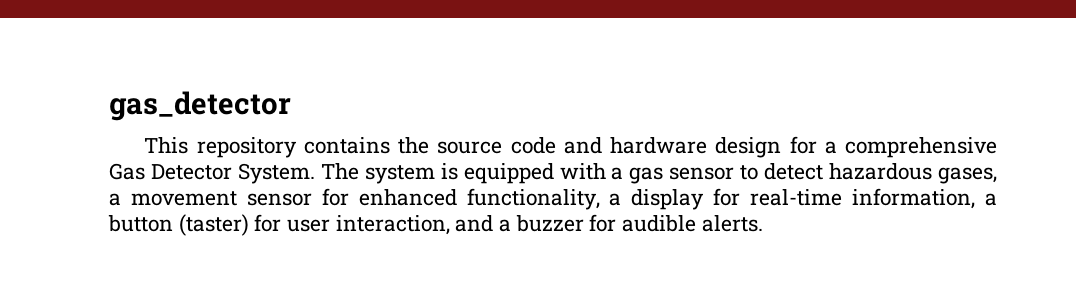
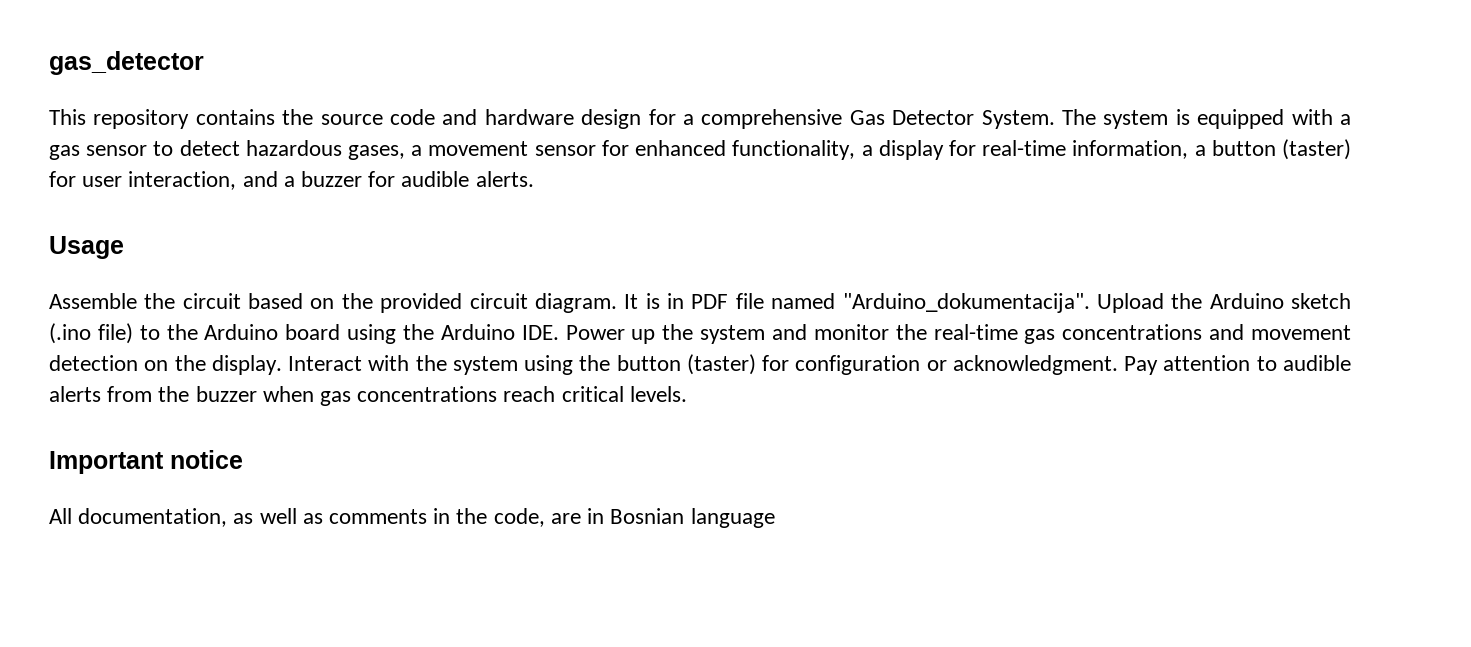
(763, 223) none -> [49,236,124,259] [49,293,1351,313] [49,323,1352,344] [49,354,1352,375] [49,386,687,406] [49,450,243,474] [49,508,775,528] // Usage // Assemble the circuit based on the provided circuit diagram. It is in PDF file named "Arduino_dokumentacija". Upload the Arduino sketch (.ino file) to the Arduino board using the Arduino IDE. Power up the system and monitor the real-time gas concentrations and movement detection on the display. Interact with the system using the button (taster) for configuration or acknowledgment. Pay attention to audible alerts from the buzzer when gas concentrations reach critical levels. // Important notice // All documentation, as well as comments in the code, are in Bosnian language

